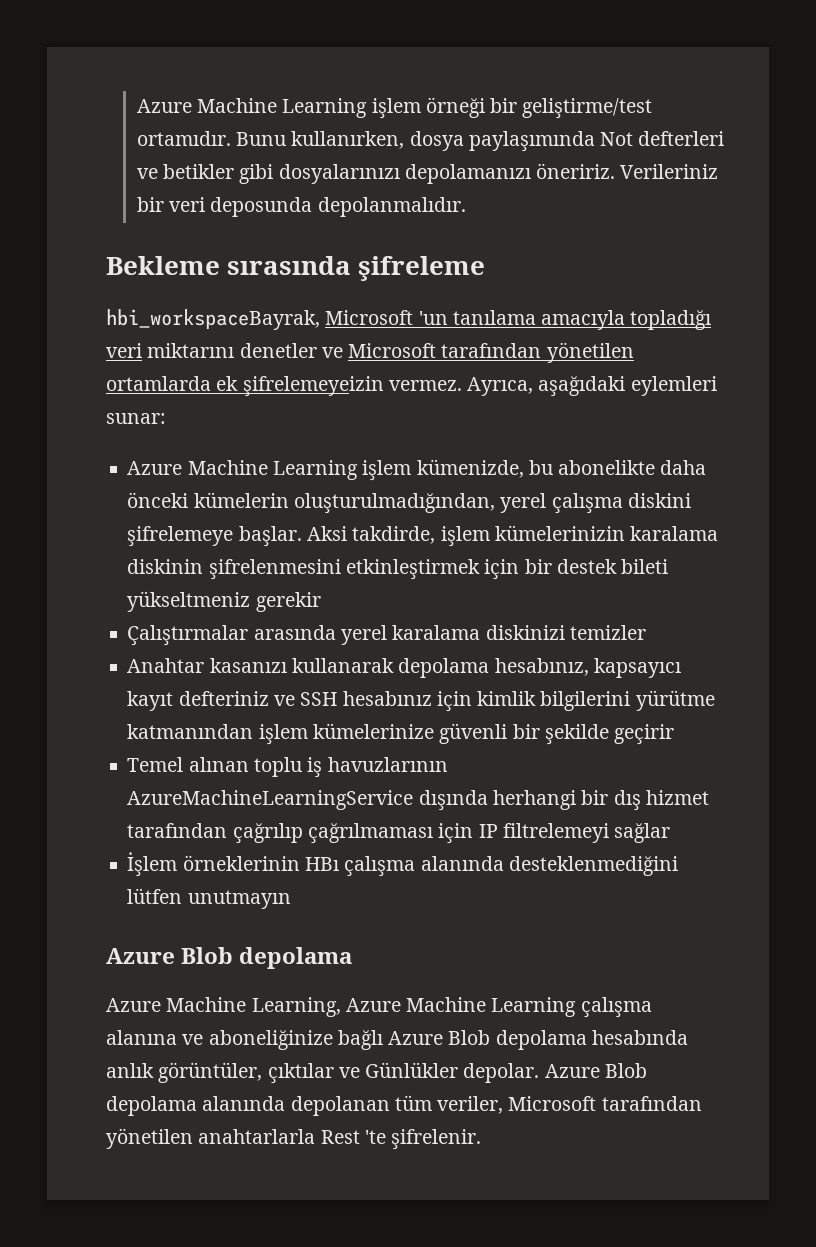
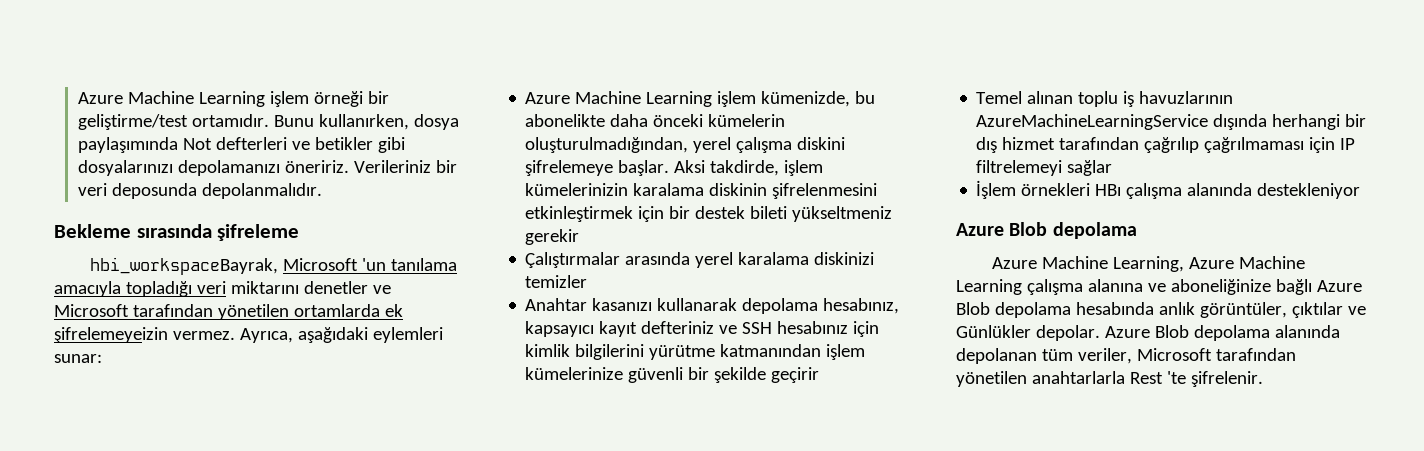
[182,855,300,871] örneklerinin -> [1021,183,1091,196] örnekleri
[508,856,678,876] [127,888,291,909] desteklenmediğini lütfen unutmayın -> [1257,183,1361,199] destekleniyor

